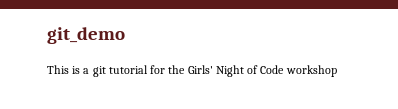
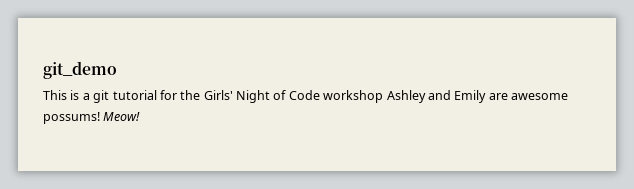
(337, 71) none -> [386,90,568,103] [43,112,141,124] Ashley and Emily are awesome possums! Meow!

